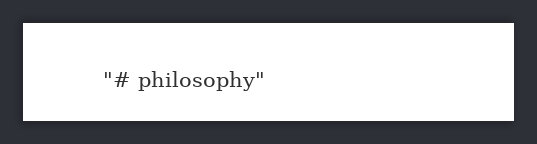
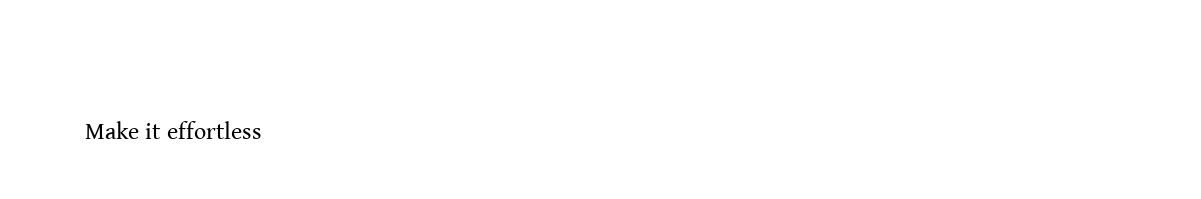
[103,71,265,91] "# philosophy" -> [85,121,262,139] Make it effortless

